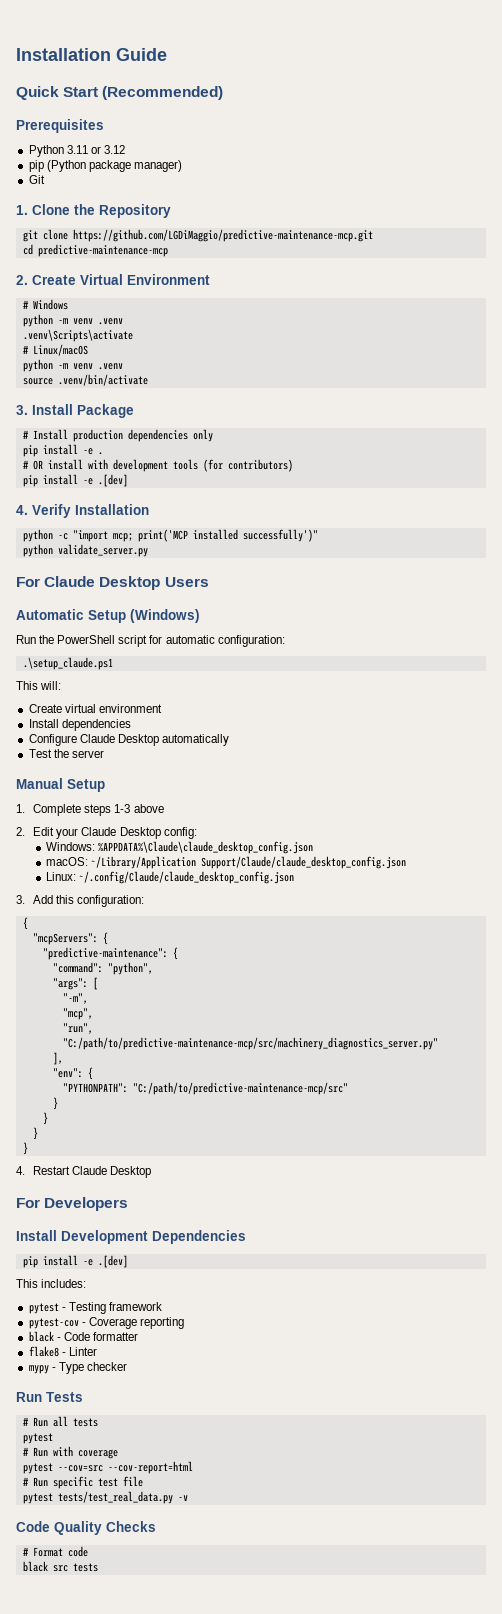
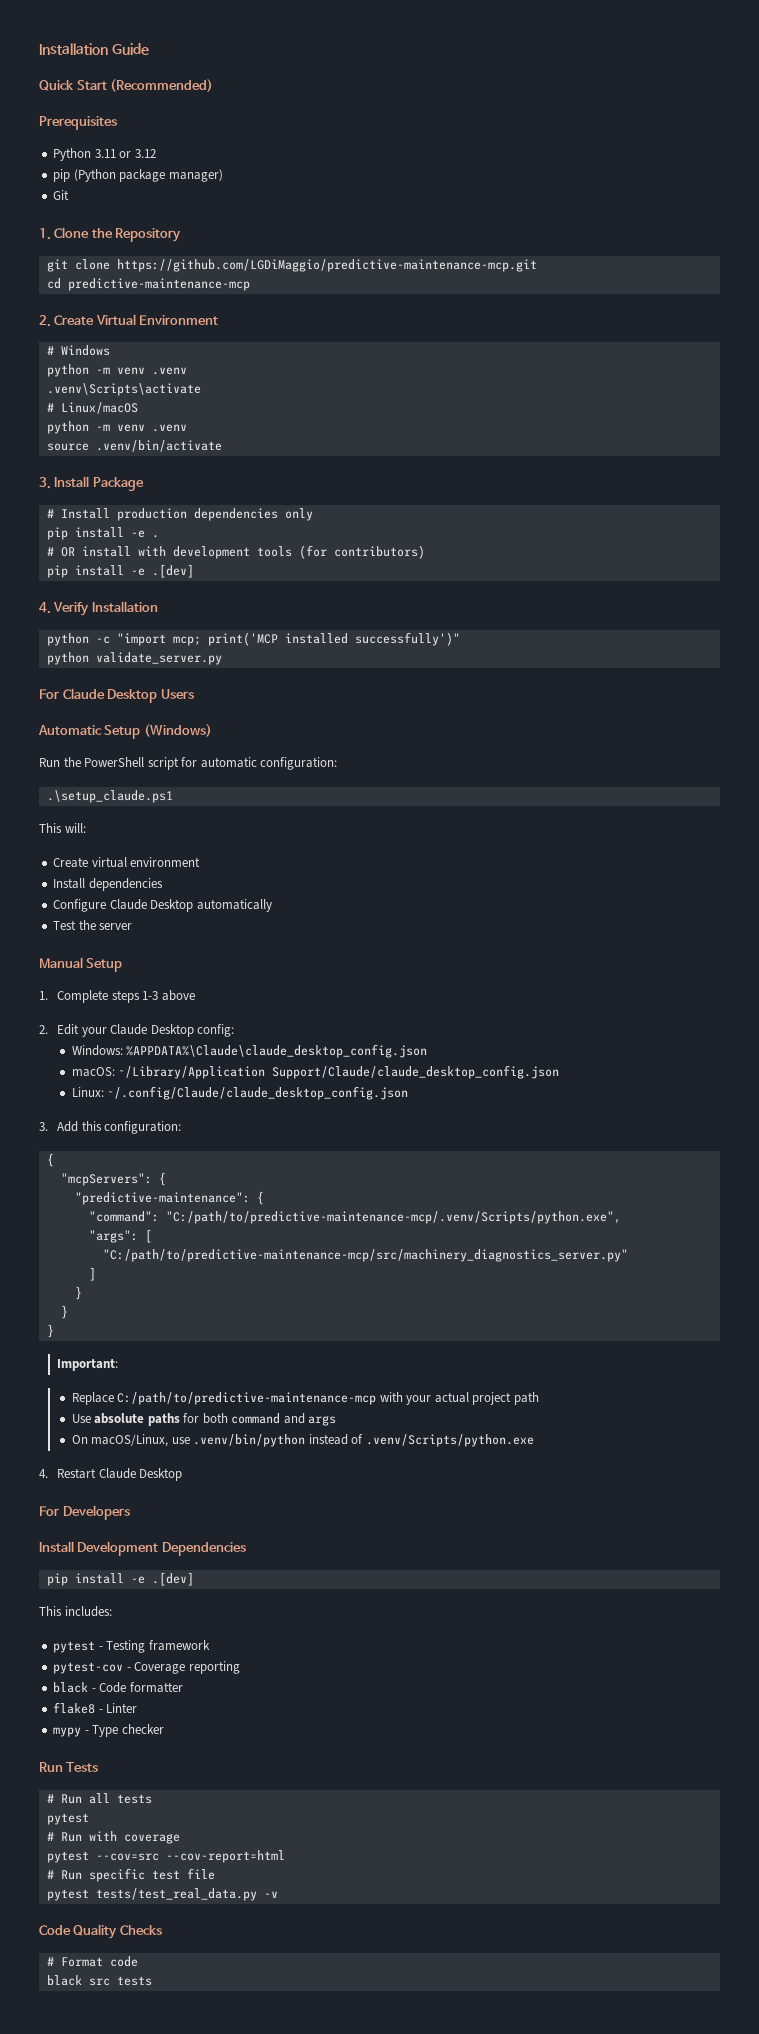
[107,962,153,975] "python", -> [165,1211,621,1224] "C:/path/to/predictive-maintenance-mcp/.venv/Scripts/python.exe",
[62,993,88,1004] [62,1008,93,1020] [62,1023,93,1034] [62,1037,438,1050] [52,1052,63,1065] [52,1067,93,1080] [62,1082,348,1095] [52,1097,58,1110] [42,1112,48,1125] [32,1127,38,1140] [22,1142,28,1155] "-m", // "mcp", // "run", // "C:/path/to/predictive-maintenance-mcp/src/machinery_diagnostics_server.py" // ], // "env": { // "PYTHONPATH": "C:/path/to/predictive-maintenance-mcp/src" // } // } // } // } -> [102,1249,628,1262] [88,1267,96,1281] [74,1286,82,1300] [60,1305,68,1319] [46,1324,54,1338] [57,1359,119,1371] [71,1392,539,1405] [71,1413,337,1426] [71,1434,534,1447] "C:/path/to/predictive-maintenance-mcp/src/machinery_diagnostics_server.py" // ] // } // } // } // Important: // Replace C:/path/to/predictive-maintenance-mcp with your actual project path // Use absolute paths for both command and args // On macOS/Linux, use .venv/bin/python instead of .venv/Scripts/python.exe

